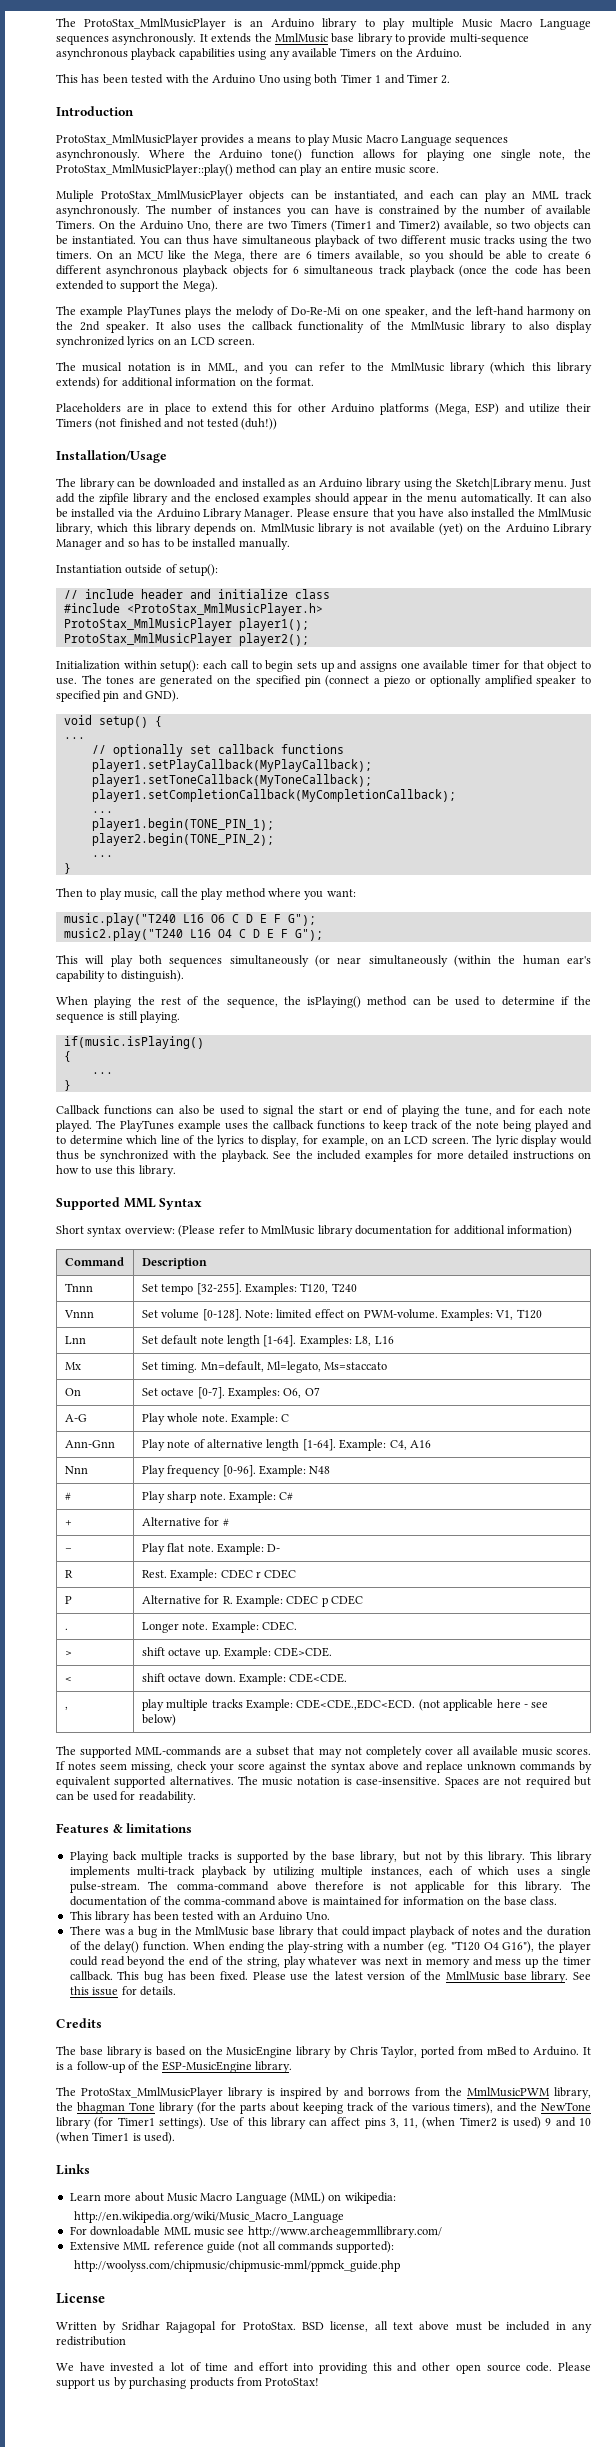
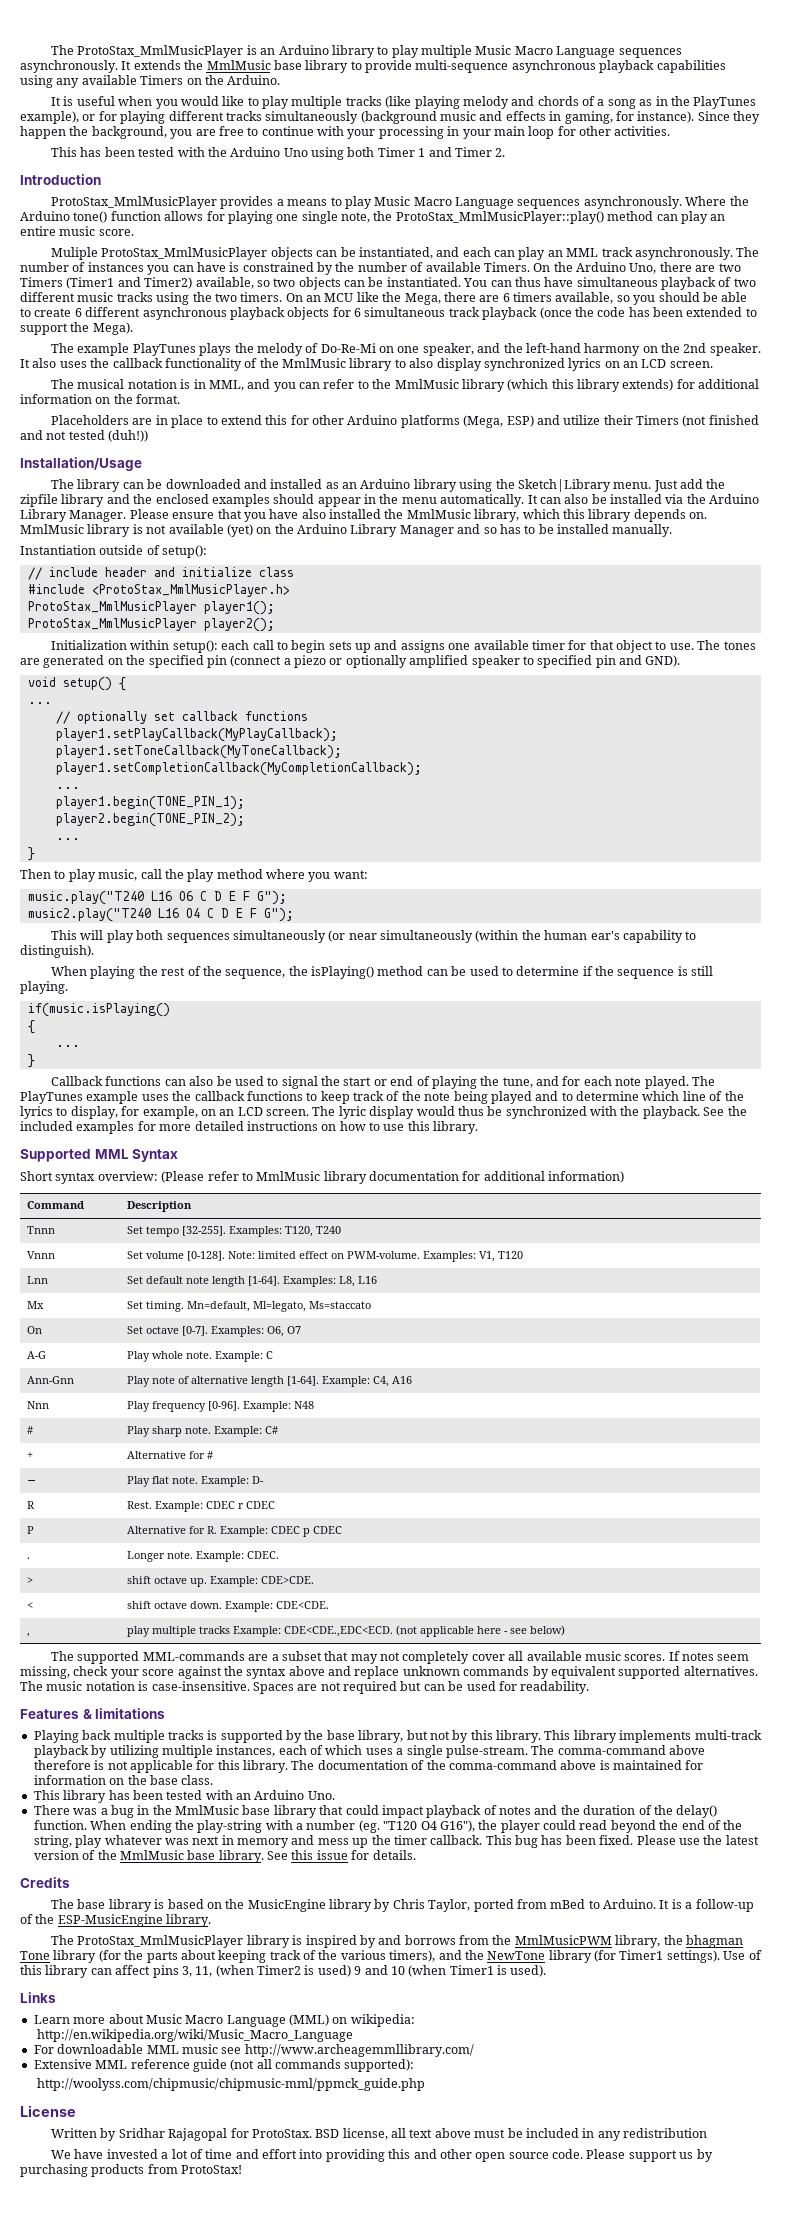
(463, 53) none -> [51,96,757,109] [20,111,760,124] [20,126,671,139] // It is useful when you would like to play multiple tracks (like playing melody and chords of a song as in the PlayTunes example), or for playing different tracks simultaneously (background music and effects in gaming, for instance). Since they happen the background, you are free to continue with your processing in your main loop for other activities.

